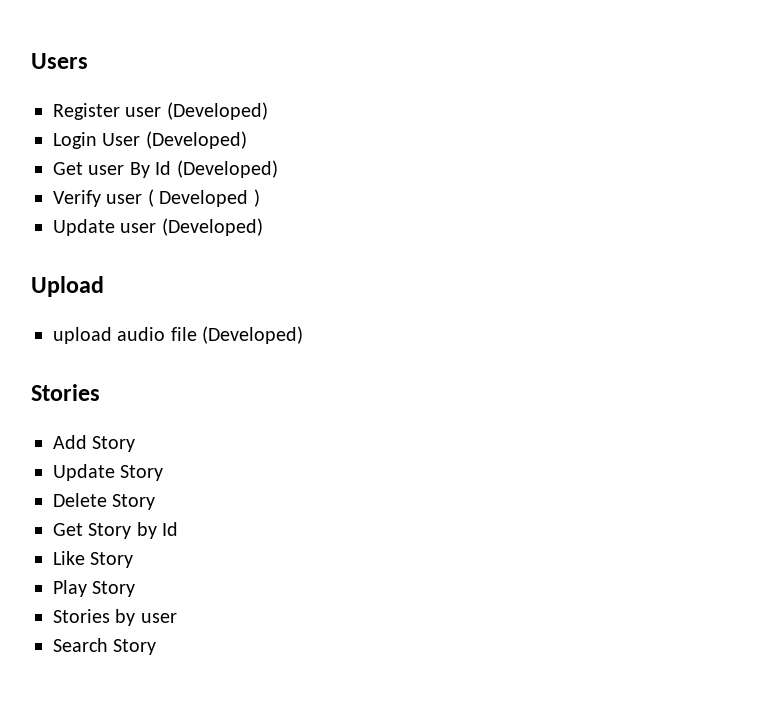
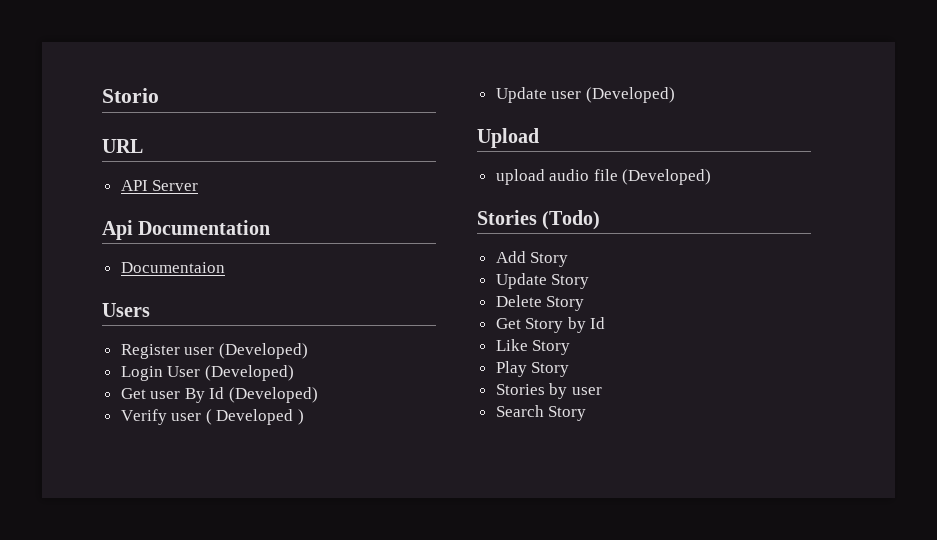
(31, 61) none -> [102,88,159,103] [102,139,143,153] [120,180,199,191] [102,220,271,240] [120,262,225,273] Storio // URL // API Server // Api Documentation // Documentaion //
(100, 392) none -> [542,210,601,230] (Todo)

